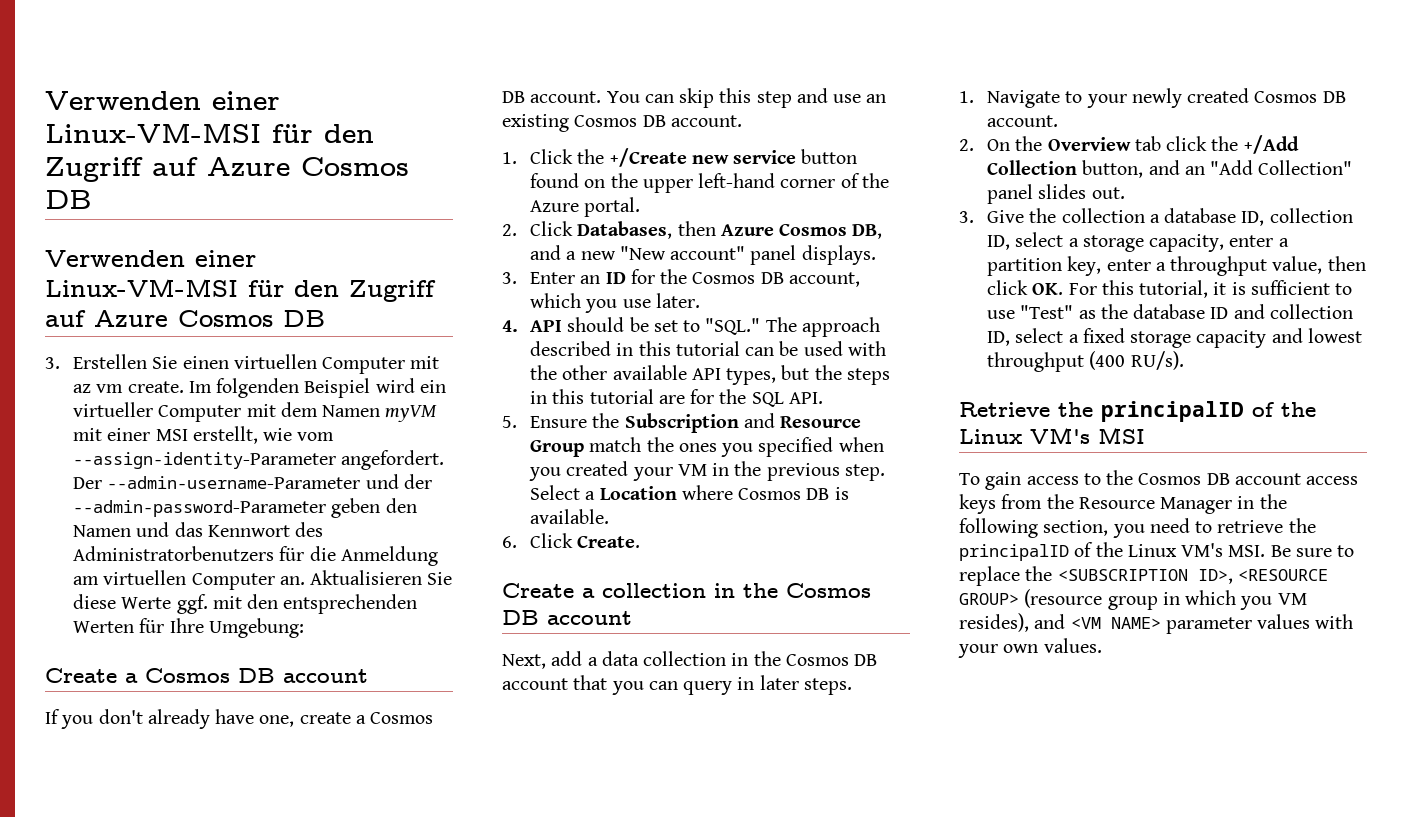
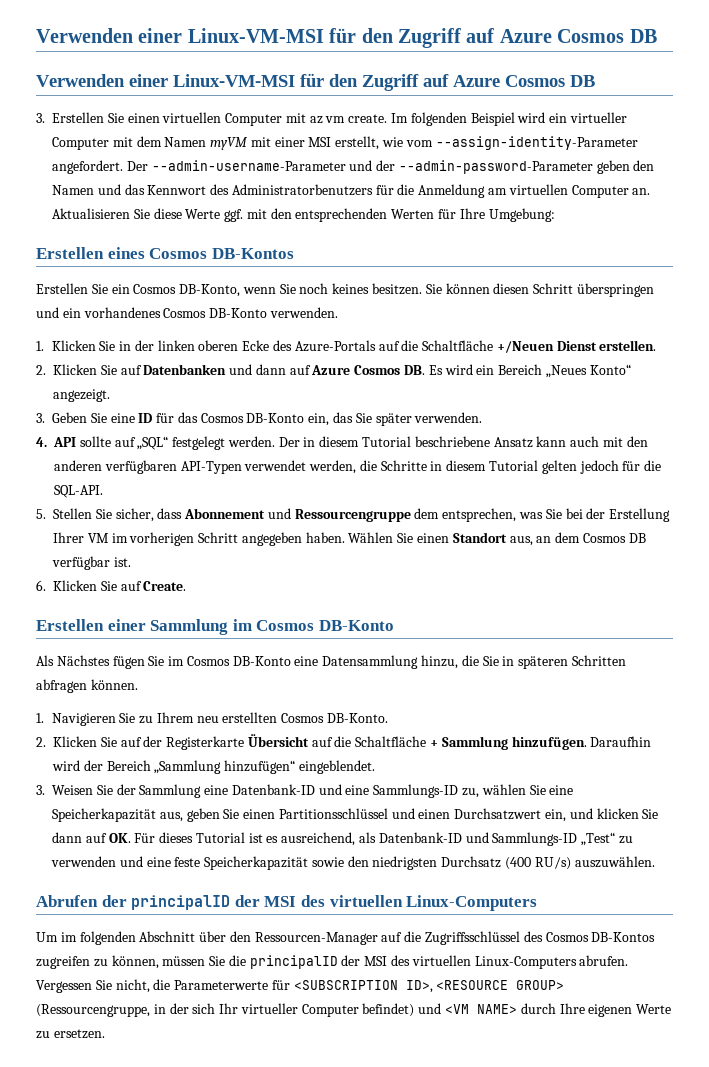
[45,668,368,683] [45,709,434,729] [502,88,887,108] [502,114,742,132] [502,148,858,167] [530,173,889,193] [530,197,641,217] [502,221,883,239] [530,245,876,265] [502,269,860,287] [530,293,700,313] [502,317,880,337] [530,341,886,356] [530,365,890,385] [530,389,823,407] [502,413,862,433] [530,437,884,457] [529,461,885,481] [530,485,849,500] [530,509,610,524] [502,533,641,548] [502,583,871,598] [502,610,632,625] [502,651,878,669] [502,675,852,695] [959,88,1346,108] [987,115,1059,127] [959,135,1299,154] [987,160,1353,178] [987,184,1125,204] [959,208,1353,226] [987,232,1289,252] [987,256,1366,276] [987,280,1353,298] [987,304,1353,319] [987,328,1362,348] [987,351,1184,372] [959,401,1316,422] [959,427,1145,444] [959,470,1359,490] [959,494,1287,514] [959,518,1316,538] [959,542,1355,561] [959,566,1328,586] [959,589,1307,610] [959,613,1354,634] [958,638,1102,658] Create a Cosmos DB account // If you don't already have one, create a Cosmos DB account. You can skip this step and use an existing Cosmos DB account. // 1. Click the +/Create new service button found on the upper left-hand corner of the Azure portal. // 2. Click Databases, then Azure Cosmos DB, and a new "New account" panel displays. // 3. Enter an ID for the Cosmos DB account, which you use later. // 4. API should be set to "SQL." The approach described in this tutorial can be used with the other available API types, but the steps in this tutorial are for the SQL API. // 5. Ensure the Subscription and Resource Group match the ones you specified when you created your VM in the previous step. Select a Location where Cosmos DB is available. // 6. Click Create. // Create a collection in the Cosmos DB account // Next, add a data collection in the Cosmos DB account that you can query in later steps. // 1. Navigate to your newly created Cosmos DB account. // 2. On the Overview tab click the +/Add Collection button, and an "Add Collection" panel slides out. // 3. Give the collection a database ID, collection ID, select a storage capacity, enter a partition key, enter a throughput value, then click OK. For this tutorial, it is sufficient to use "Test" as the database ID and collection ID, select a fixed storage capacity and lowest throughput (400 RU/s). // Retrieve the principalID of the Linux VM's MSI // To gain access to the Cosmos DB account access keys from the Resource Manager in the following section, you need to retrieve the principalID of the Linux VM's MSI. Be sure to replace the <SUBSCRIPTION ID>, <RESOURCE GROUP> (resource group in which you VM resides), and <VM NAME> parameter values with your own values. -> [36,247,294,259] [36,283,654,297] [36,307,338,318] [36,340,657,353] [36,364,631,378] [53,389,110,402] [36,412,483,426] [36,436,648,450] [54,460,662,474] [54,485,103,498] [36,508,671,522] [53,532,646,546] [52,556,131,570] [36,580,187,591] [36,619,394,635] [36,655,626,669] [36,679,138,693] [36,712,388,726] [36,734,652,750] [52,760,375,774] [36,784,574,798] [52,808,659,822] [52,832,633,846] [51,856,655,870] [36,895,538,911] [36,931,656,945] [36,955,629,969] [36,979,565,993] [36,1003,672,1017] [36,1029,105,1039] Erstellen eines Cosmos DB-Kontos // Erstellen Sie ein Cosmos DB-Konto, wenn Sie noch keines besitzen. Sie können diesen Schritt überspringen und ein vorhandenes Cosmos DB-Konto verwenden. // 1. Klicken Sie in der linken oberen Ecke des Azure-Portals auf die Schaltfläche +/Neuen Dienst erstellen. // 2. Klicken Sie auf Datenbanken und dann auf Azure Cosmos DB. Es wird ein Bereich „Neues Konto“ angezeigt. // 3. Geben Sie eine ID für das Cosmos DB-Konto ein, das Sie später verwenden. // 4. API sollte auf „SQL“ festgelegt werden. Der in diesem Tutorial beschriebene Ansatz kann auch mit den anderen verfügbaren API-Typen verwendet werden, die Schritte in diesem Tutorial gelten jedoch für die SQL-API. // 5. Stellen Sie sicher, dass Abonnement und Ressourcengruppe dem entsprechen, was Sie bei der Erstellung Ihrer VM im vorherigen Schritt angegeben haben. Wählen Sie einen Standort aus, an dem Cosmos DB verfügbar ist. // 6. Klicken Sie auf Create. // Erstellen einer Sammlung im Cosmos DB-Konto // Als Nächstes fügen Sie im Cosmos DB-Konto eine Datensammlung hinzu, die Sie in späteren Schritten abfragen können. // 1. Navigieren Sie zu Ihrem neu erstellten Cosmos DB-Konto. // 2. Klicken Sie auf der Registerkarte Übersicht auf die Schaltfläche + Sammlung hinzufügen. Daraufhin wird der Bereich „Sammlung hinzufügen“ eingeblendet. // 3. Weisen Sie der Sammlung eine Datenbank-ID und eine Sammlungs-ID zu, wählen Sie eine Speicherkapazität aus, geben Sie einen Partitionsschlüssel und einen Durchsatzwert ein, und klicken Sie dann auf OK. Für dieses Tutorial ist es ausreichend, als Datenbank-ID und Sammlungs-ID „Test“ zu verwenden und eine feste Speicherkapazität sowie den niedrigsten Durchsatz (400 RU/s) auszuwählen. // Abrufen der principalID der MSI des virtuellen Linux-Computers // Um im folgenden Abschnitt über den Ressourcen-Manager auf die Zugriffsschlüssel des Cosmos DB-Kontos zugreifen zu können, müssen Sie die principalID der MSI des virtuellen Linux-Computers abrufen. Vergessen Sie nicht, die Parameterwerte für <SUBSCRIPTION ID>, <RESOURCE GROUP> (Ressourcengruppe, in der sich Ihr virtueller Computer befindet) und <VM NAME> durch Ihre eigenen Werte zu ersetzen.

